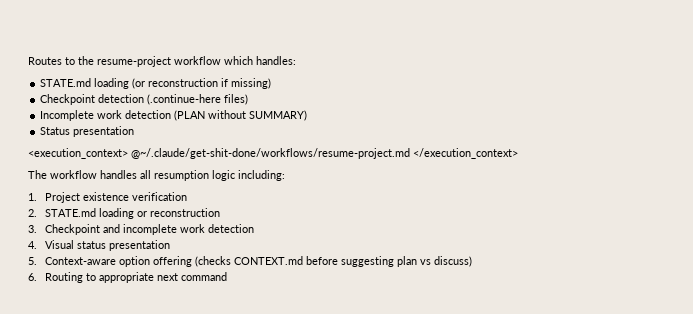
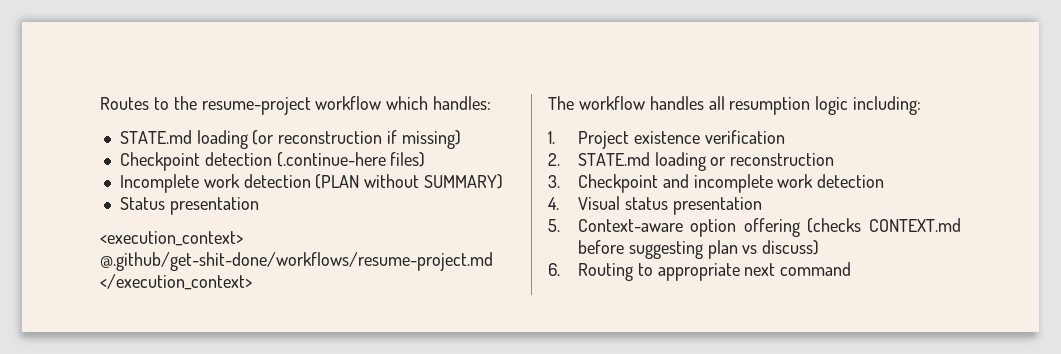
[131,148,410,159] @~/.claude/get-shit-done/workflows/resume-project.md -> [100,252,493,271] @.github/get-shit-done/workflows/resume-project.md

